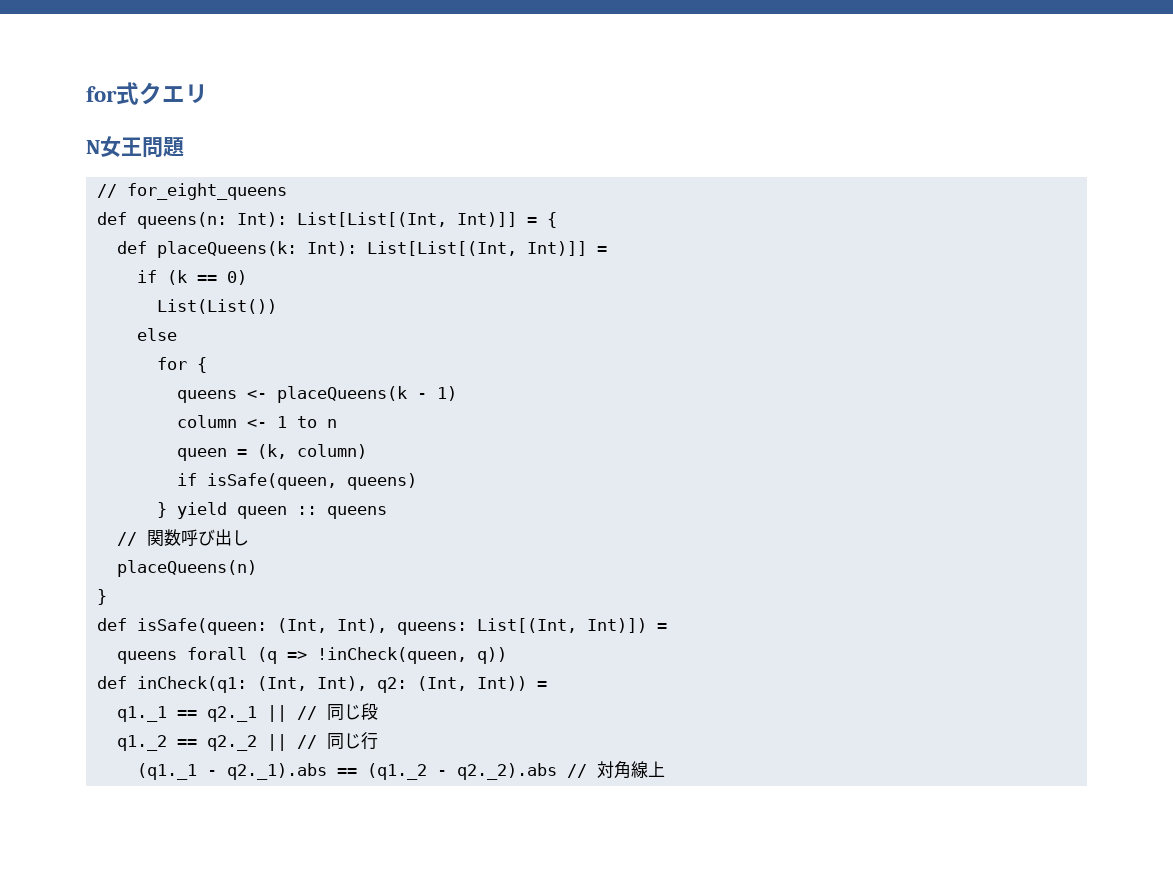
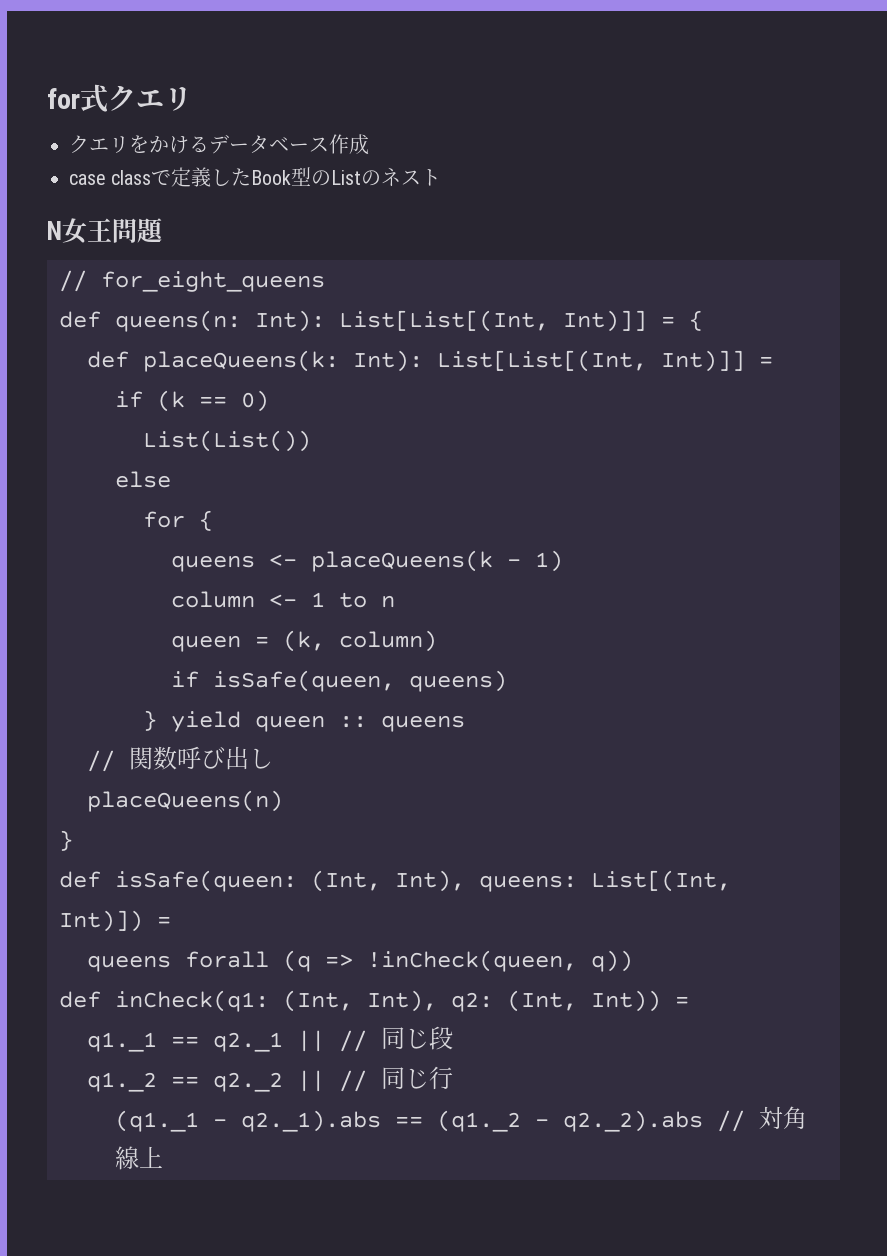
(208, 93) none -> [69,134,369,155] [69,167,442,187] // クエリをかけるデータベース作成 // case classで定義したBook型のListのネスト

